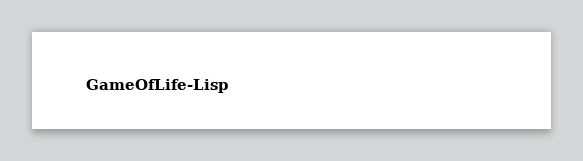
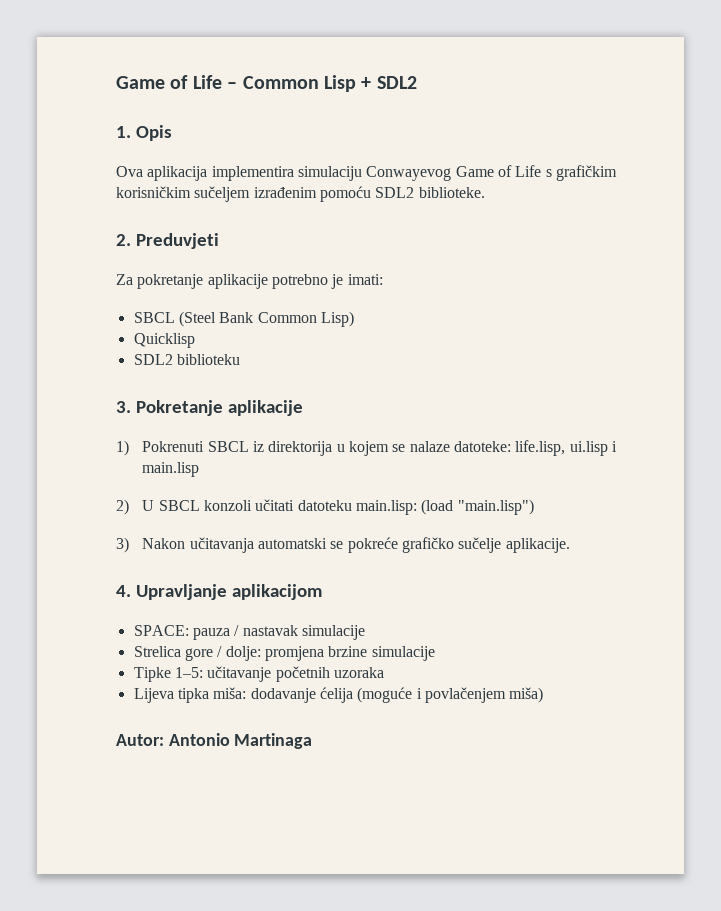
[86,79,228,93] GameOfLife-Lisp -> [116,75,417,92] [116,125,172,141] [116,165,617,181] [116,186,485,202] [116,233,219,249] [116,274,383,289] [133,311,354,327] [133,333,195,348] [133,354,240,365] [116,400,303,416] [116,440,617,456] [142,462,200,477] [116,499,534,515] [116,537,570,553] [116,584,322,600] [133,625,365,640] [133,646,435,661] [133,666,384,682] [133,687,544,703] [116,733,313,749] Game of Life – Common Lisp + SDL2 // 1. Opis // Ova aplikacija implementira simulaciju Conwayevog Game of Life s grafičkim korisničkim sučeljem izrađenim pomoću SDL2 biblioteke. // 2. Preduvjeti // Za pokretanje aplikacije potrebno je imati: // SBCL (Steel Bank Common Lisp) // Quicklisp // SDL2 biblioteku // 3. Pokretanje aplikacije // 1) Pokrenuti SBCL iz direktorija u kojem se nalaze datoteke: life.lisp, ui.lisp i main.lisp // 2) U SBCL konzoli učitati datoteku main.lisp: (load "main.lisp") // 3) Nakon učitavanja automatski se pokreće grafičko sučelje aplikacije. // 4. Upravljanje aplikacijom // SPACE: pauza / nastavak simulacije // Strelica gore / dolje: promjena brzine simulacije // Tipke 1–5: učitavanje početnih uzoraka // Lijeva tipka miša: dodavanje ćelija (moguće i povlačenjem miša) // Autor: Antonio Martinaga

